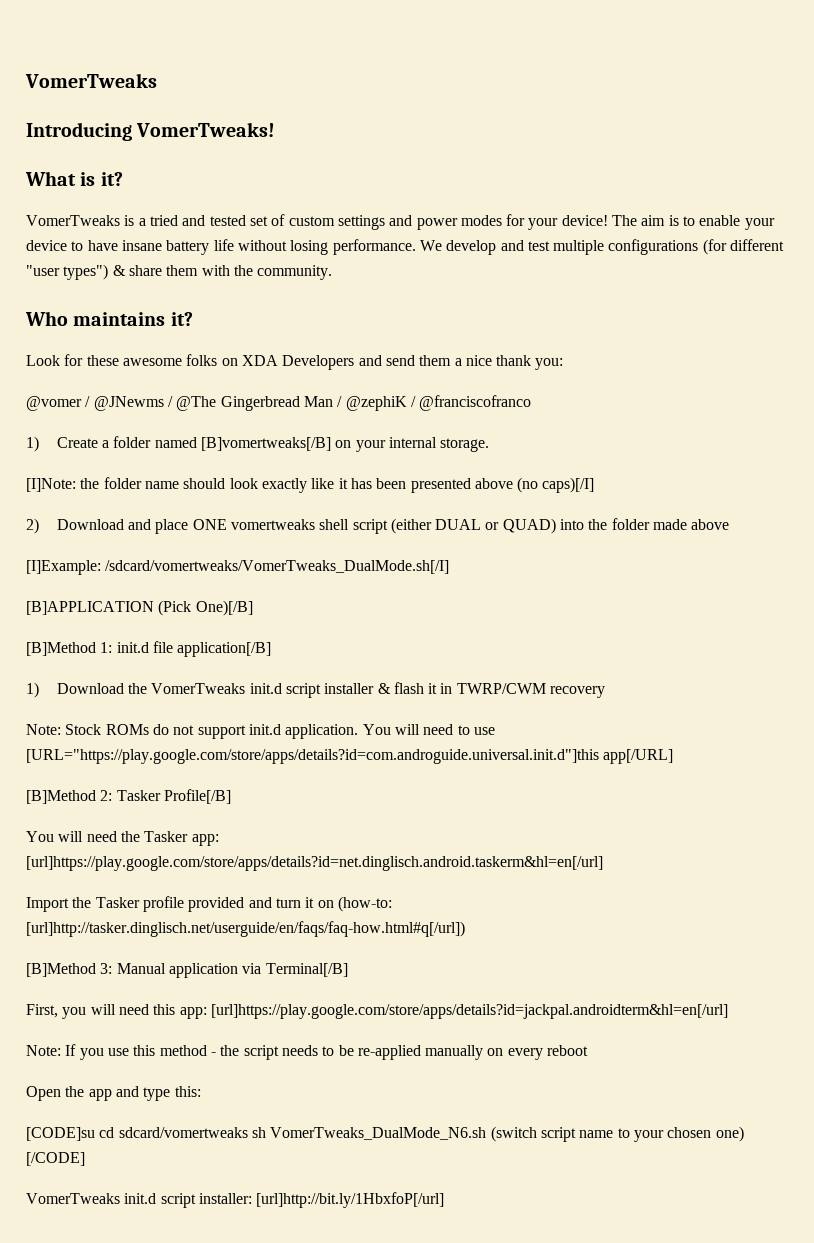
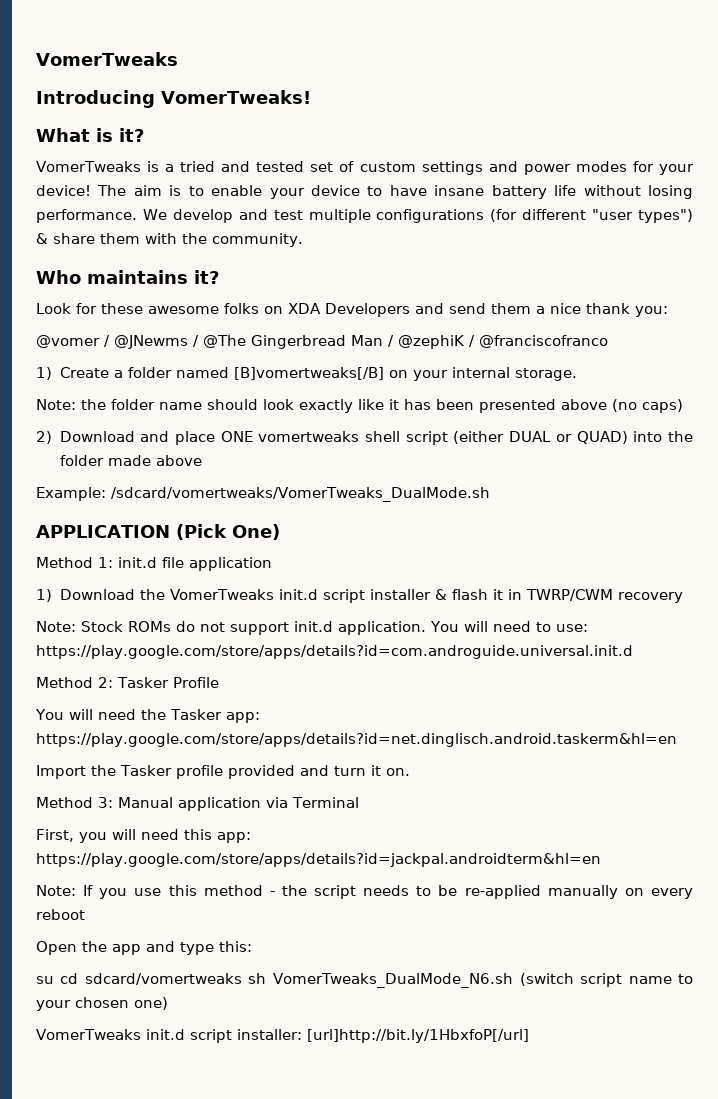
[26,478,76,492] [I]Note: -> [36,399,76,410] Note:
[542,477,595,493] caps)[/I] -> [642,399,683,413] caps)
[26,560,450,575] [26,600,253,616] [26,642,96,656] [I]Example: /sdcard/vomertweaks/VomerTweaks_DualMode.sh[/I] // [B]APPLICATION (Pick One)[/B] // [B]Method -> [36,487,490,502] [36,524,280,540] [36,557,93,568] Example: /sdcard/vomertweaks/VomerTweaks_DualMode.sh // APPLICATION (Pick One) // Method
[177,642,272,657] application[/B] -> [189,557,272,571] application
[473,727,495,735] [26,749,674,764] [26,790,96,804] use [URL="https://play.google.com/store/apps/details?id=com.androguide.universal.init.d"]this app[/URL] // [B]Method -> [555,624,588,632] [36,645,633,659] [36,677,93,688] use: https://play.google.com/store/apps/details?id=com.androguide.universal.init.d // Method
[163,789,231,804] Profile[/B] -> [172,677,219,688] Profile
[26,856,603,871] [url]https://play.google.com/store/apps/details?id=net.dinglisch.android.taskerm&hl=en[/url] -> [36,733,677,747] https://play.google.com/store/apps/details?id=net.dinglisch.android.taskerm&hl=en
[317,896,392,912] [26,921,465,937] [26,963,96,977] on (how-to: [url]http://tasker.dinglisch.net/userguide/en/faqs/faq-how.html#q[/url]) // [B]Method -> [385,768,410,776] [36,797,93,808] on. // Method
[265,963,348,977] Terminal[/B] -> [292,797,359,808] Terminal
[210,1004,728,1019] [url]https://play.google.com/store/apps/details?id=jackpal.androidterm&hl=en[/url] -> [36,853,601,867] https://play.google.com/store/apps/details?id=jackpal.androidterm&hl=en
[26,1127,95,1141] [CODE]su -> [36,976,54,984] su
[26,1152,85,1166] [/CODE] -> (168, 1003) none

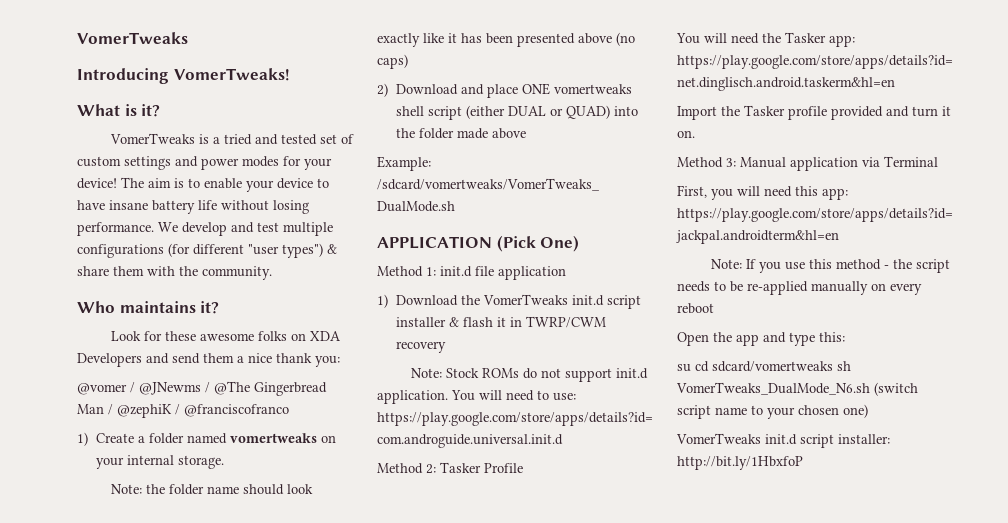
[233,367,384,380] [B]vomertweaks[/B] -> [230,433,318,443] vomertweaks
[306,1029,529,1043] [url]http://bit.ly/1HbxfoP[/url] -> [677,456,803,470] http://bit.ly/1HbxfoP

